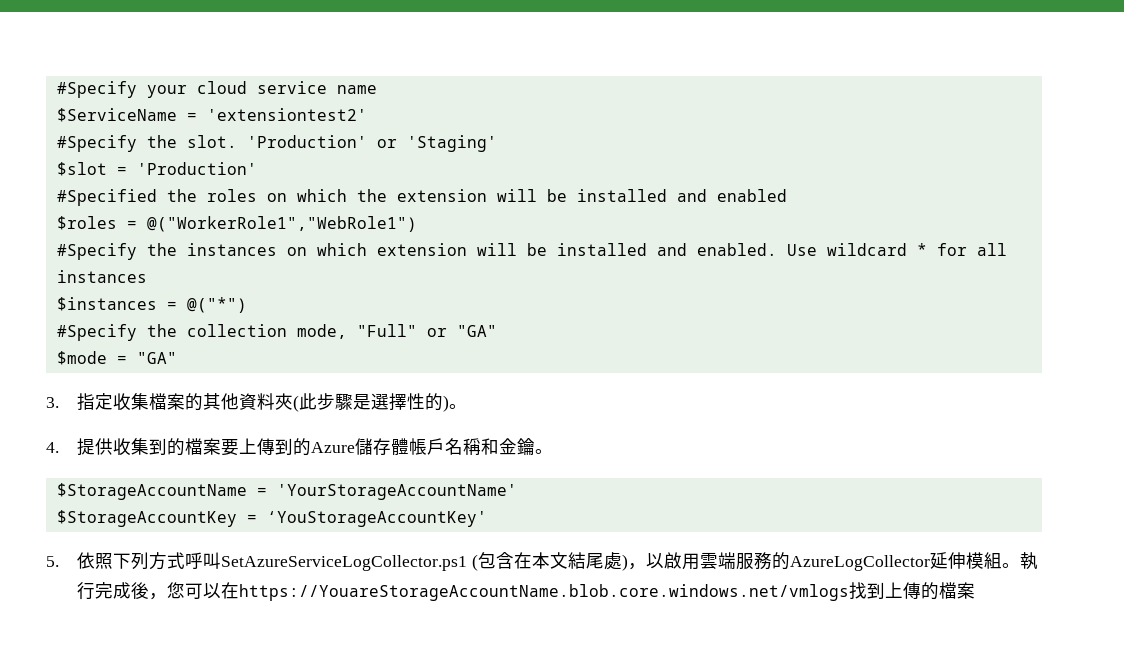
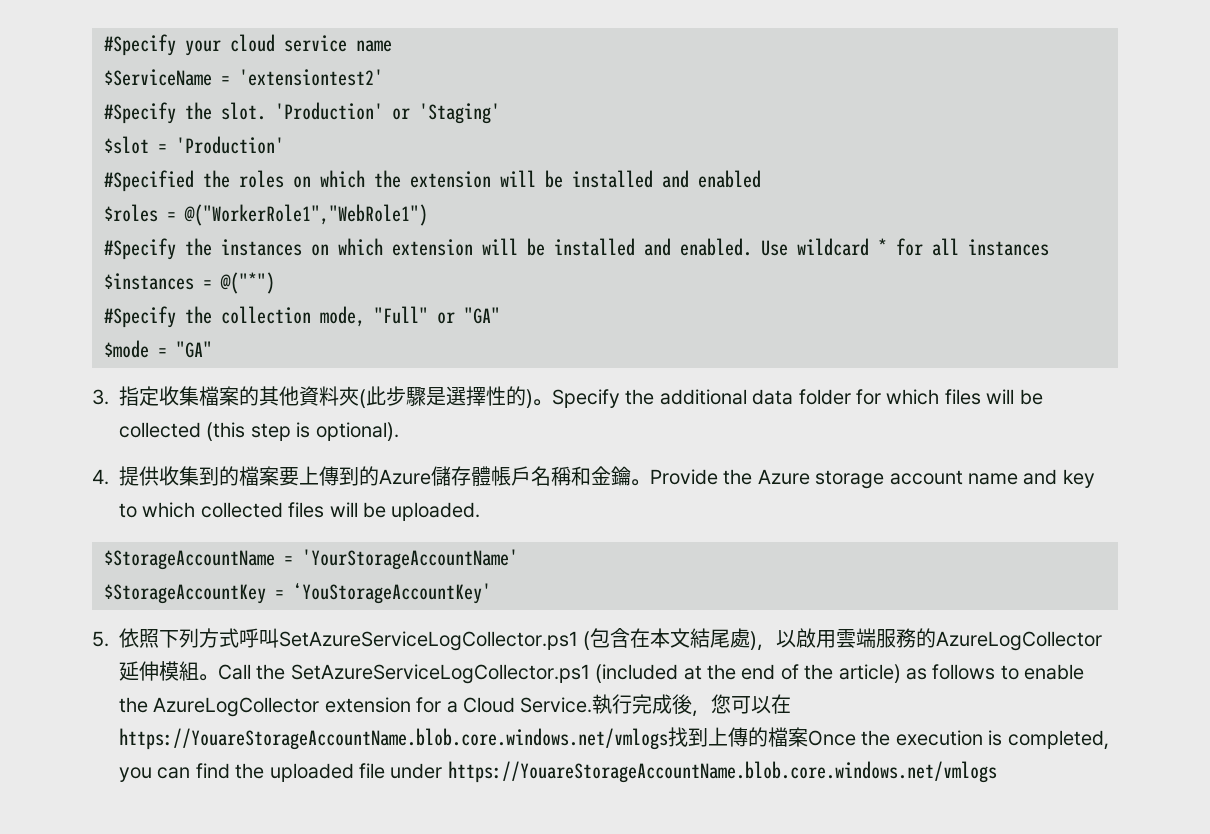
(468, 406) none -> [552,389,1043,408] [119,422,399,441] Specify the additional data folder for which files will be collected (this step is optional).
(554, 451) none -> [650,469,1095,489] [119,502,481,521] Provide the Azure storage account name and key to which collected files will be uploaded.
(1021, 565) none -> [218,664,1085,684] [119,697,593,717] Call the SetAzureServiceLogCollector.ps1 (included at the end of the article) as follows to enable the AzureLogCollector extension for a Cloud Service.
(976, 590) none -> [808,730,1109,750] [119,761,997,783] Once the execution is completed, you can find the uploaded file under https://YouareStorageAccountName.blob.core.windows.net/vmlogs

